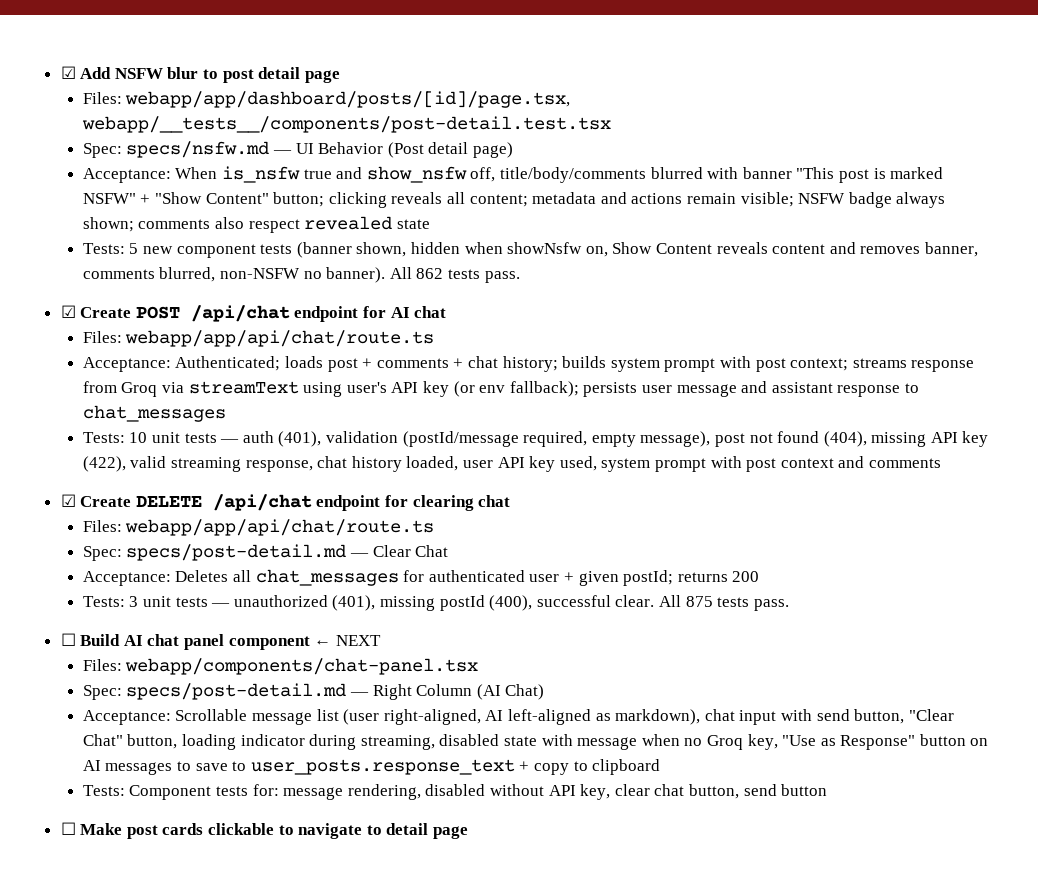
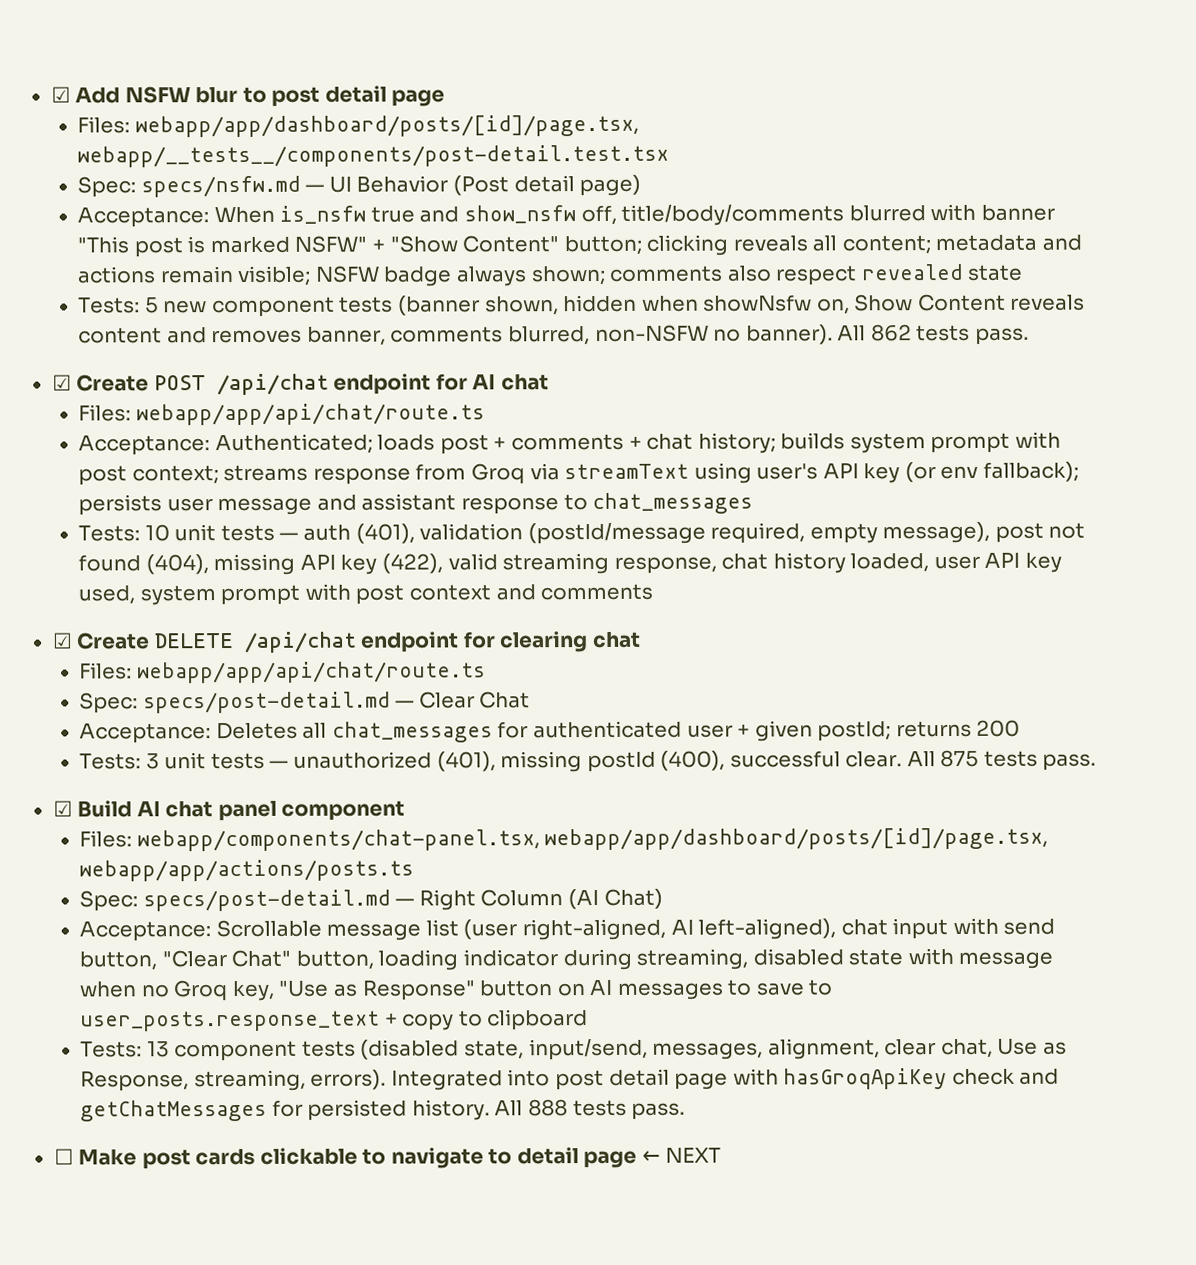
[60,633,76,646] ☐ -> [52,800,73,817] ☑
[314,635,381,646] [82,658,479,675] ← NEXT // Files: webapp/components/chat-panel.tsx -> [79,827,1049,852] [79,859,415,882] // Files: webapp/components/chat-panel.tsx, webapp/app/dashboard/posts/[id]/page.tsx, webapp/app/actions/posts.ts
[507,709,701,725] left-aligned as markdown), -> [698,918,837,940] left-aligned),
[129,784,828,800] Component tests for: message rendering, disabled without API key, clear chat button, send button -> [146,1038,1067,1062] [80,1068,1060,1092] [80,1099,686,1122] 13 component tests (disabled state, input/send, messages, alignment, clear chat, Use as Response, streaming, errors). Integrated into post detail page with hasGroqApiKey check and getChatMessages for persisted history. All 888 tests pass.
(469, 832) none -> [641,1147,722,1163] ← NEXT

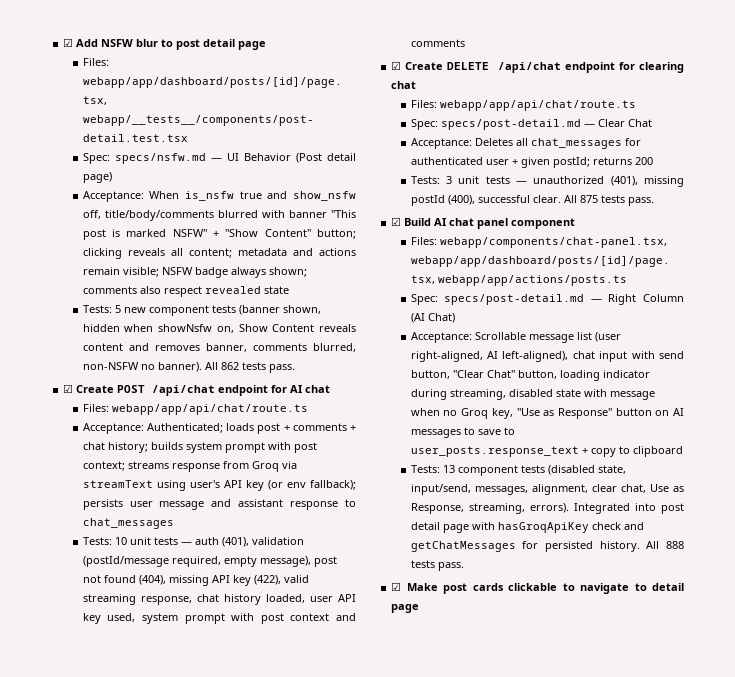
[53,1148,74,1165] ☐ -> [391,582,402,591] ☑
[641,1147,722,1163] ← NEXT -> (420, 608) none

